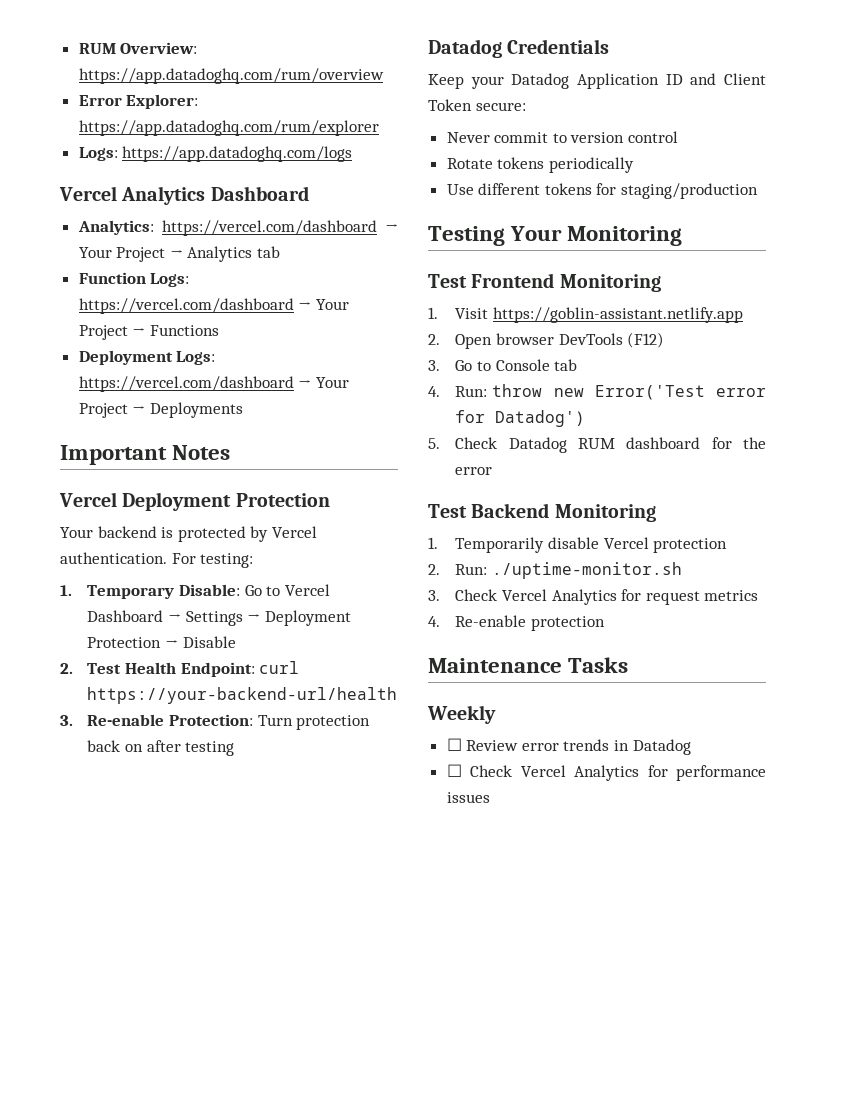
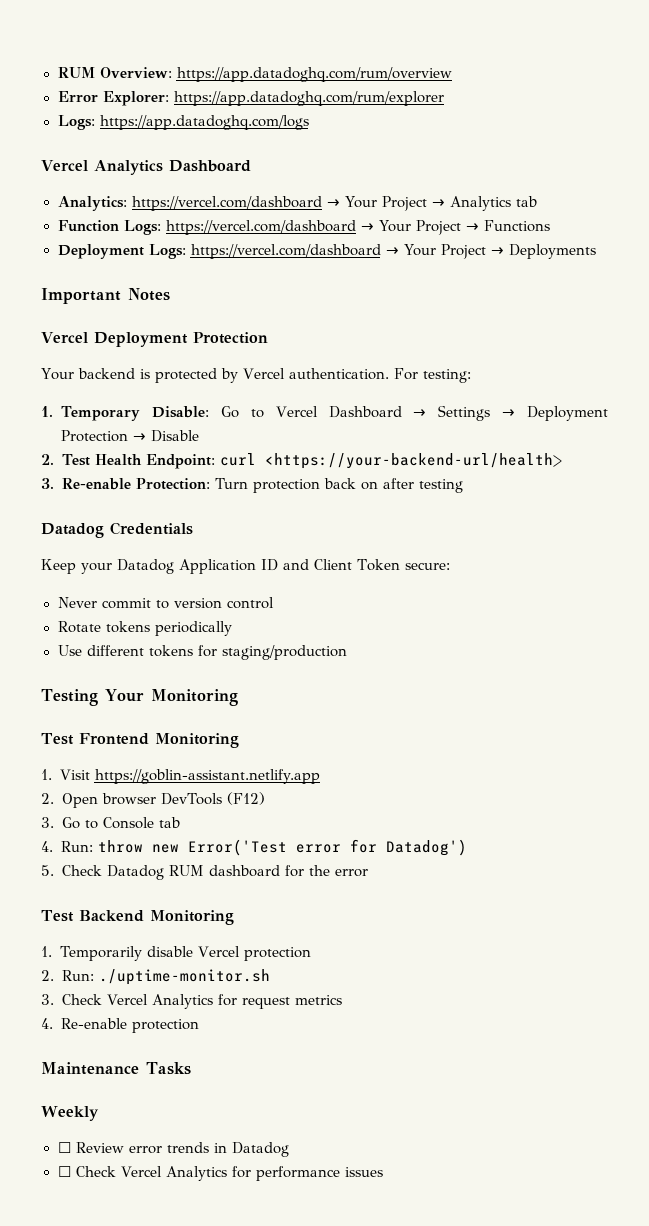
[87,687,398,704] https://your-backend-url/health -> [265,453,563,469] <https://your-backend-url/health>

